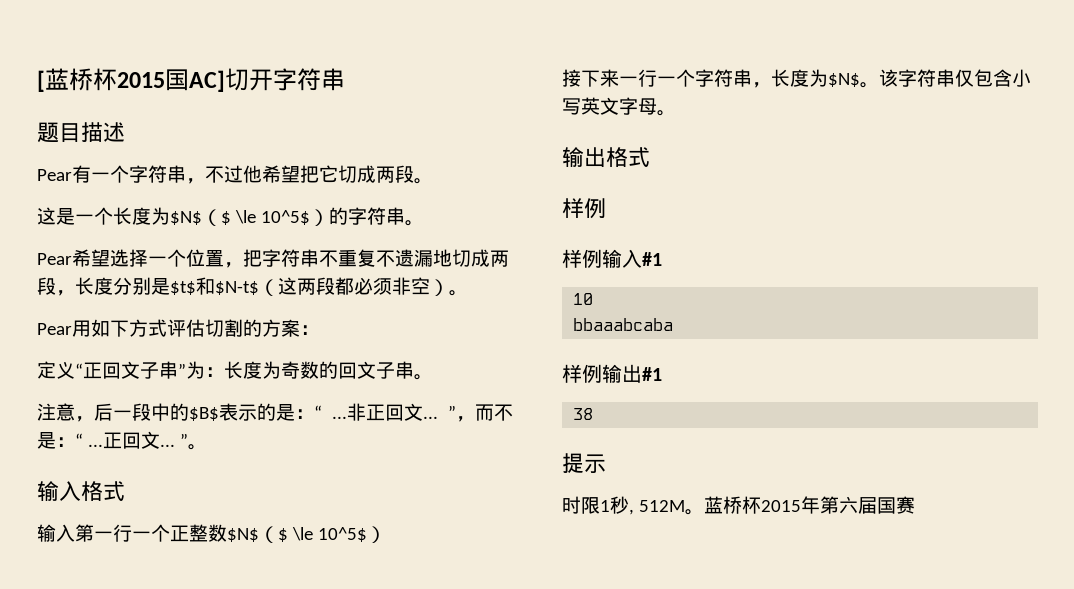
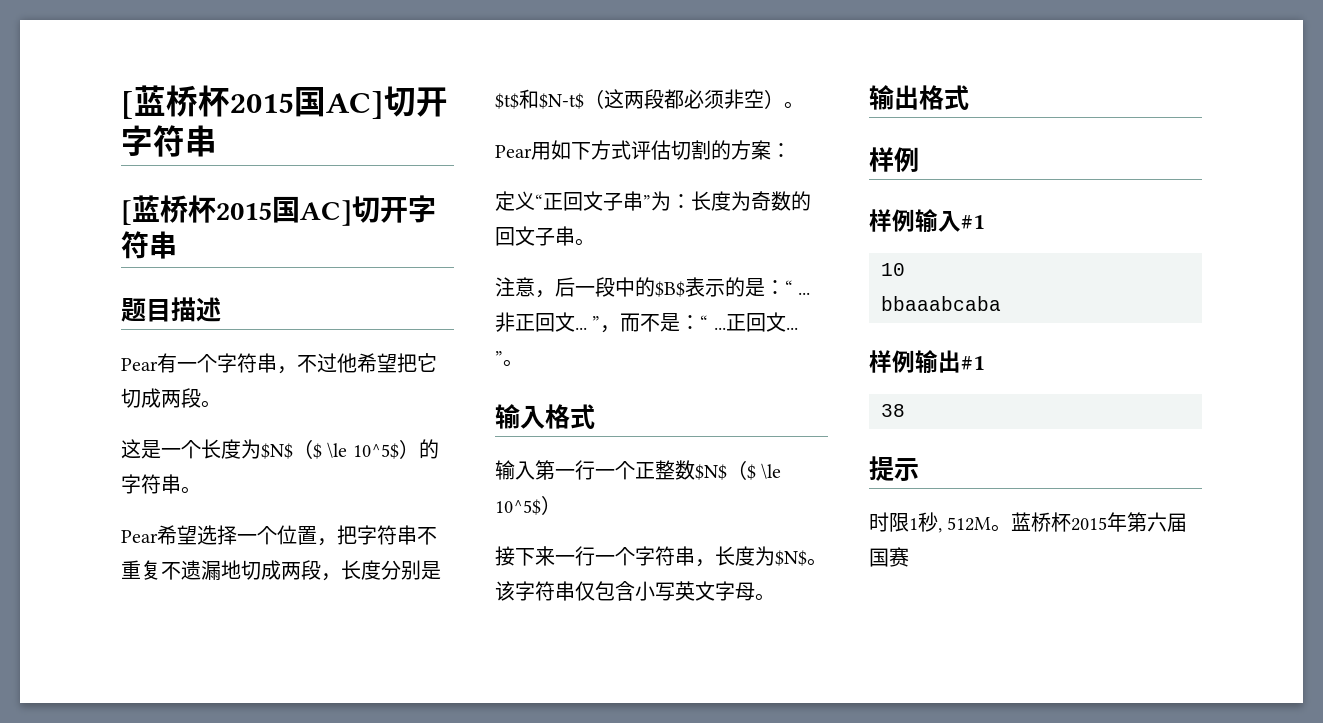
[37,68,345,92] [蓝桥杯2015国AC]切开字符串 -> [121,85,448,119] [121,125,217,157] [121,195,436,226] [121,231,177,259] [蓝桥杯2015国AC]切开字符串 // [蓝桥杯2015国AC]切开字符串

